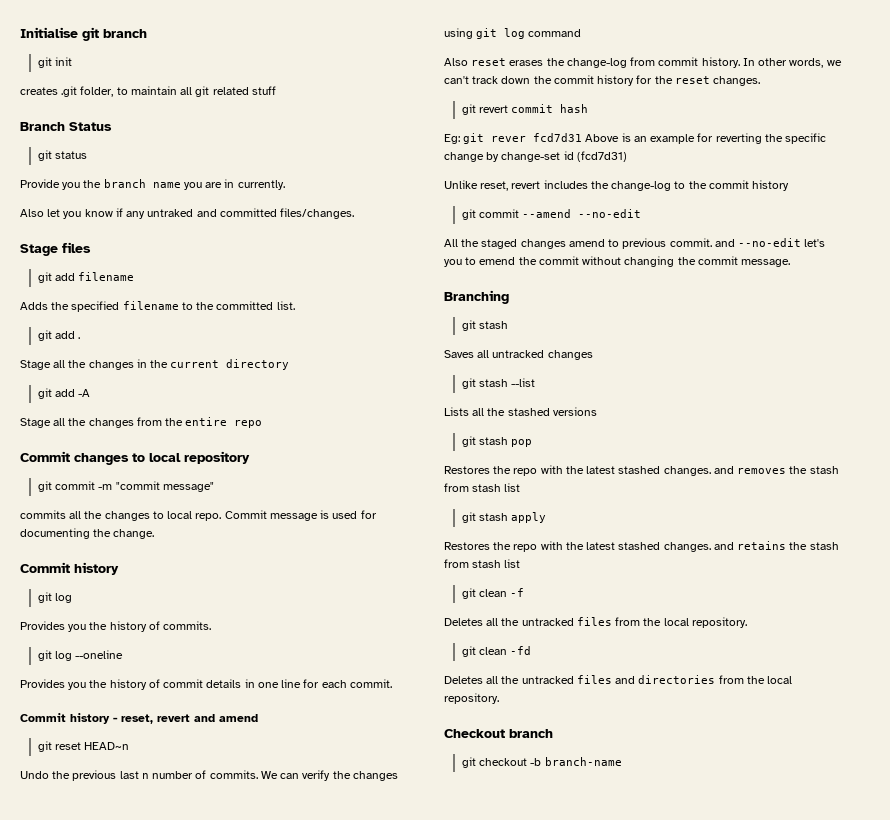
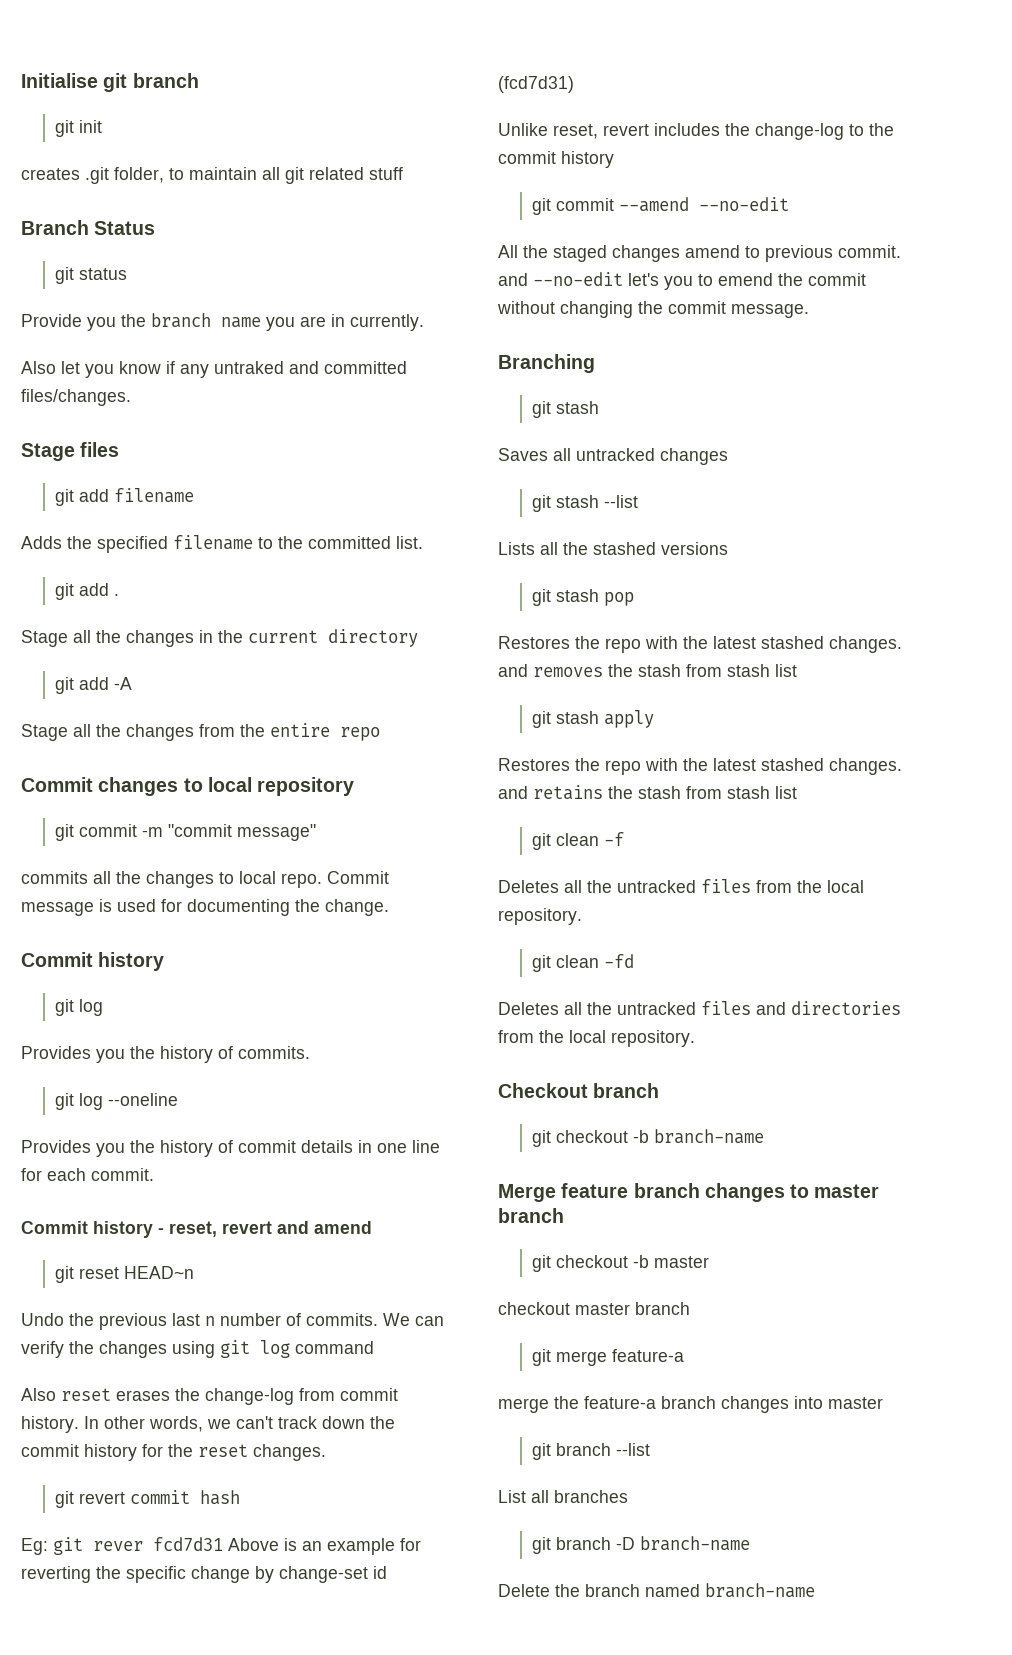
(622, 761) none -> [498,1183,880,1202] [498,1208,564,1223] [532,1255,710,1272] [498,1302,690,1315] [532,1349,685,1366] [498,1396,883,1413] [532,1443,651,1460] [498,1490,628,1503] [532,1536,751,1554] [498,1583,815,1598] // Merge feature branch changes to master branch // git checkout -b master // checkout master branch // git merge feature-a // merge the feature-a branch changes into master // git branch --list // List all branches // git branch -D branch-name // Delete the branch named branch-name

